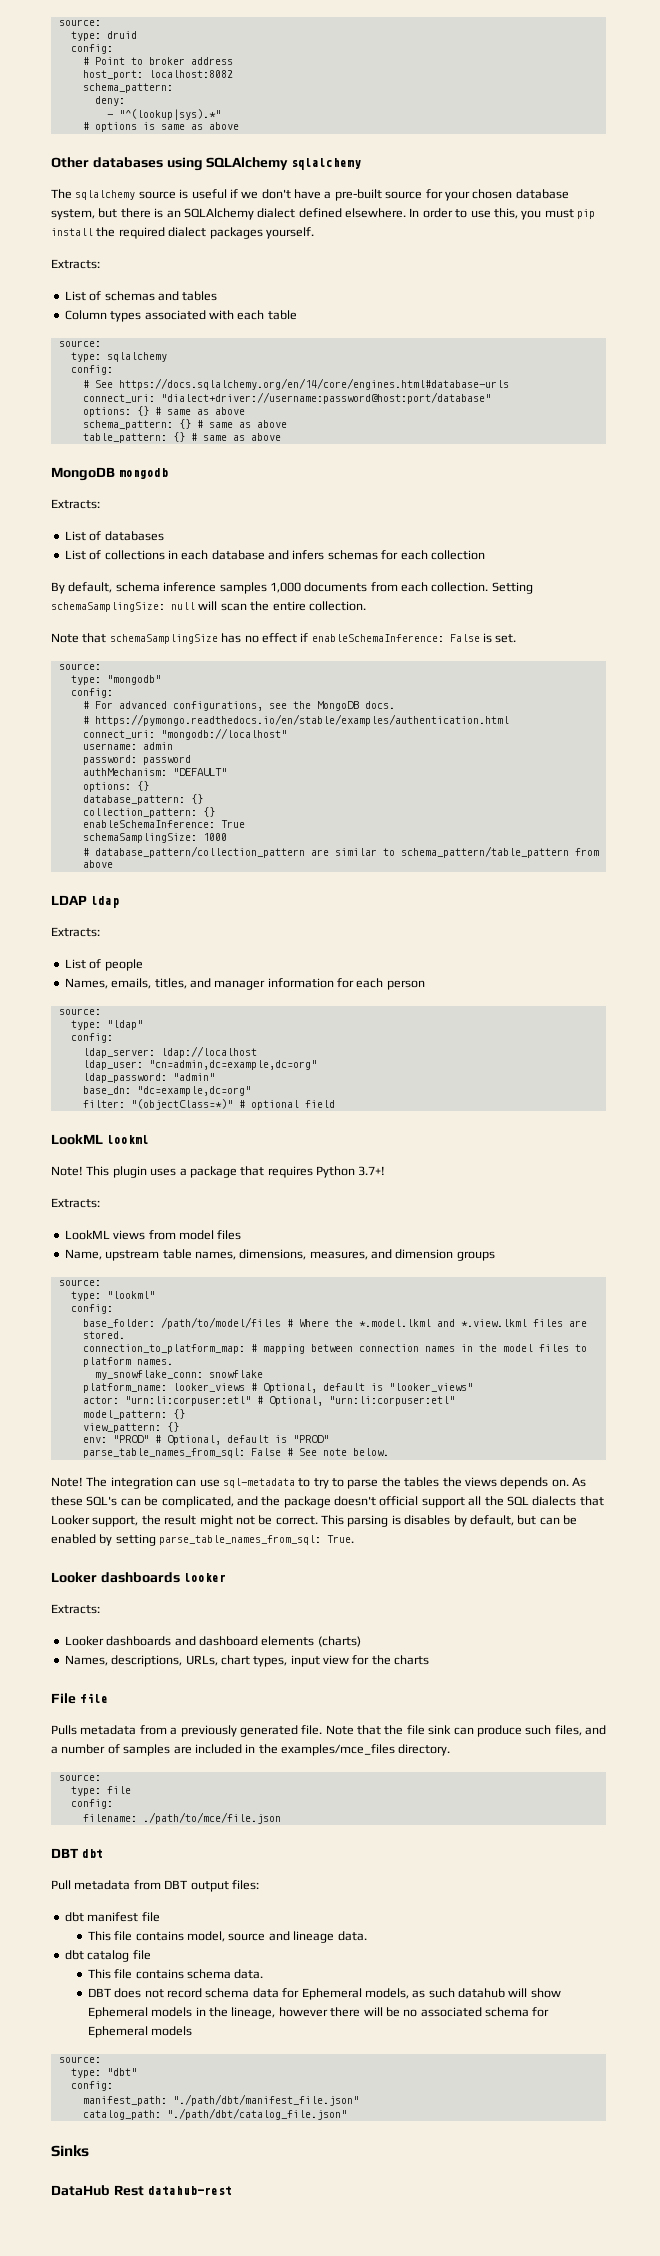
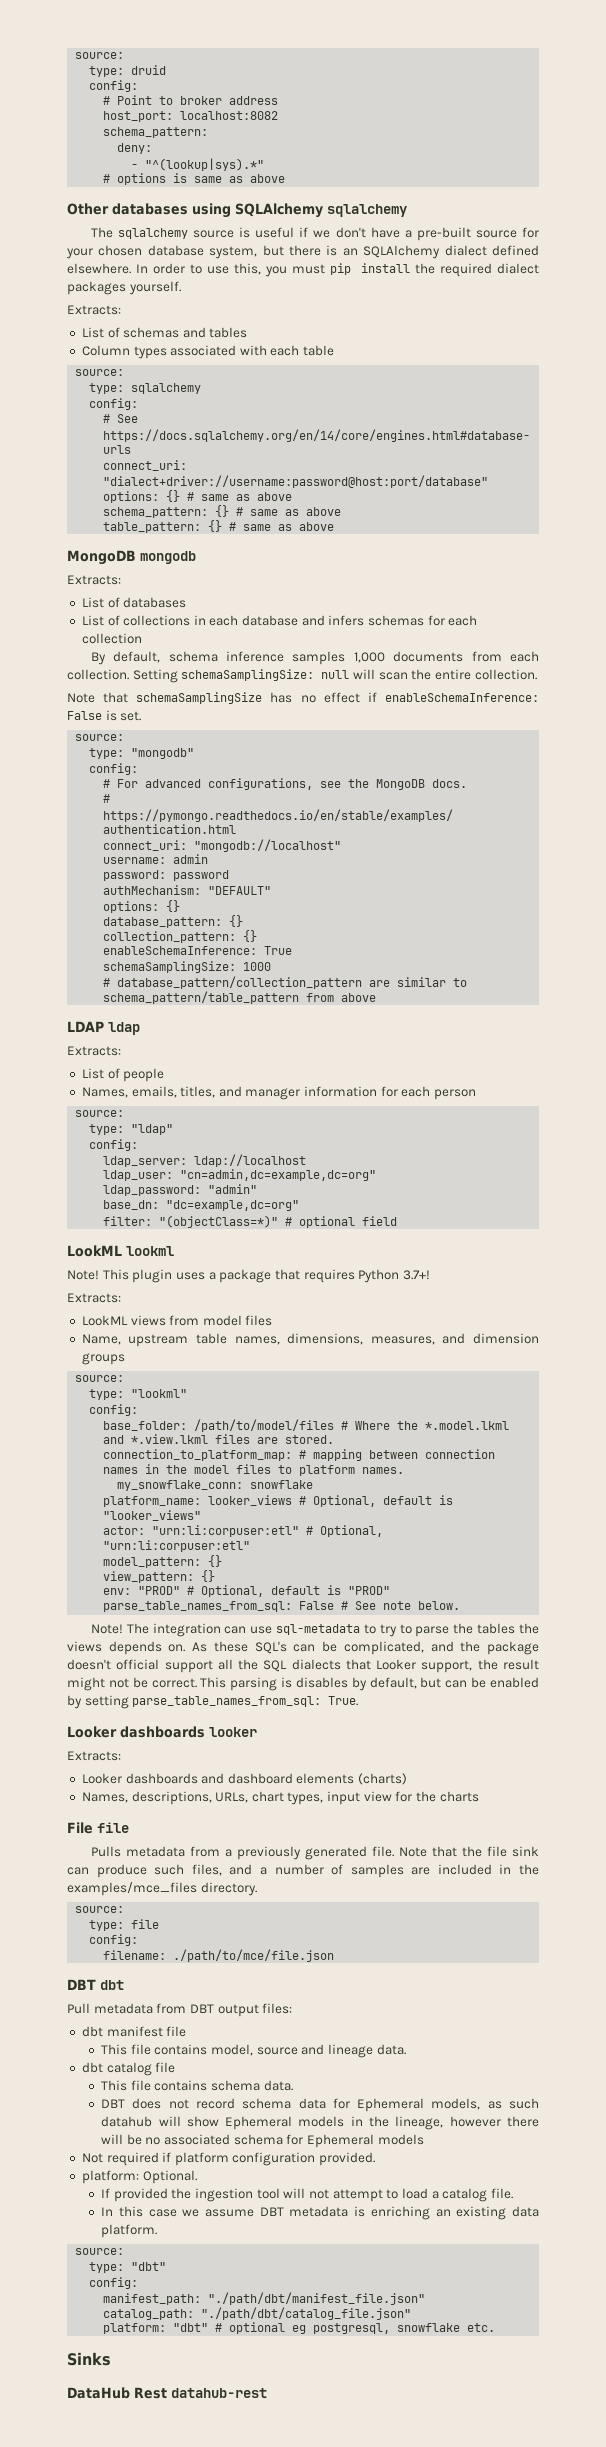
(193, 2031) none -> [81,2152,376,2166] [81,2170,197,2184] [101,2188,513,2202] [101,2206,539,2220] [101,2224,158,2238] // Not required if platform configuration provided. // platform: Optional. // If provided the ingestion tool will not attempt to load a catalog file. // In this case we assume DBT metadata is enriching an existing data platform.
(347, 2114) none -> [103,2322,496,2334] // platform: "dbt" # optional eg postgresql, snowflake etc.

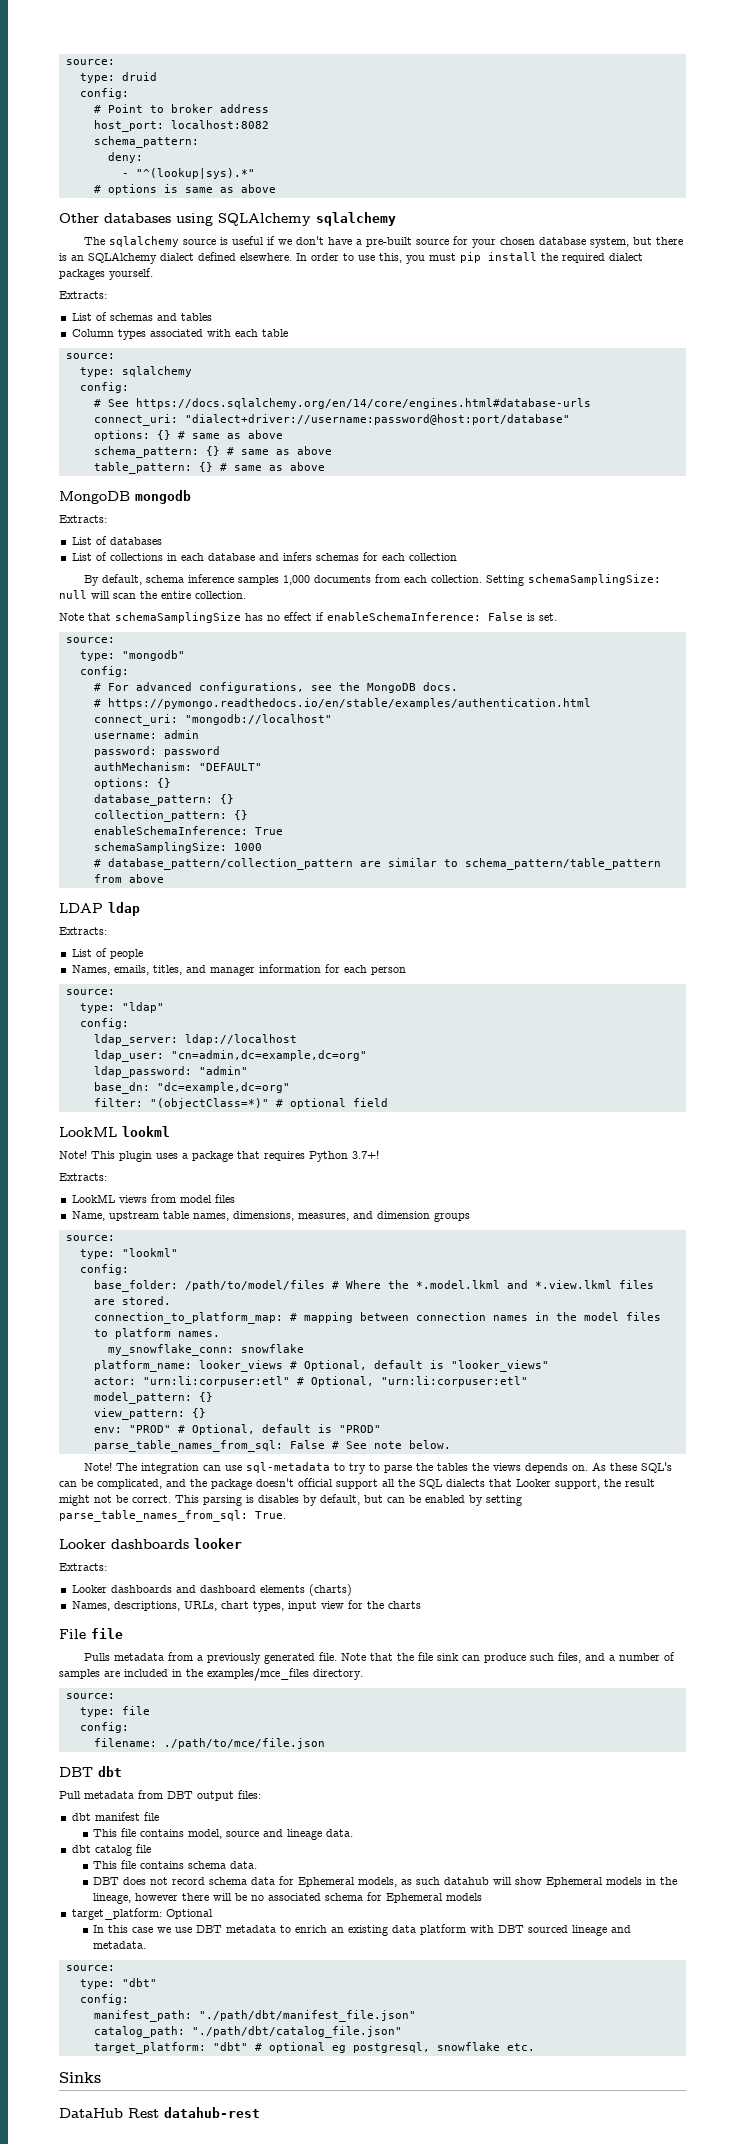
[81,2152,376,2166] [81,2170,197,2184] [101,2188,513,2202] Not required if platform configuration provided. // platform: Optional. // If provided the ingestion tool will not attempt to load a catalog file. -> [71,1908,213,1920] target_platform: Optional
[205,2209,255,2217] assume -> [175,1927,193,1933] use
[354,2206,430,2220] is enriching -> [280,1925,328,1933] to enrich
[101,2224,158,2238] platform. -> [420,1924,632,1936] [93,1941,147,1949] platform with DBT sourced lineage and metadata.
[103,2323,167,2334] platform: -> [93,2042,206,2054] target_platform:

